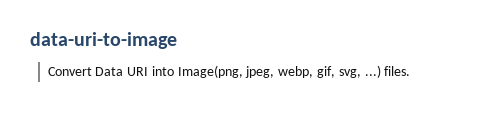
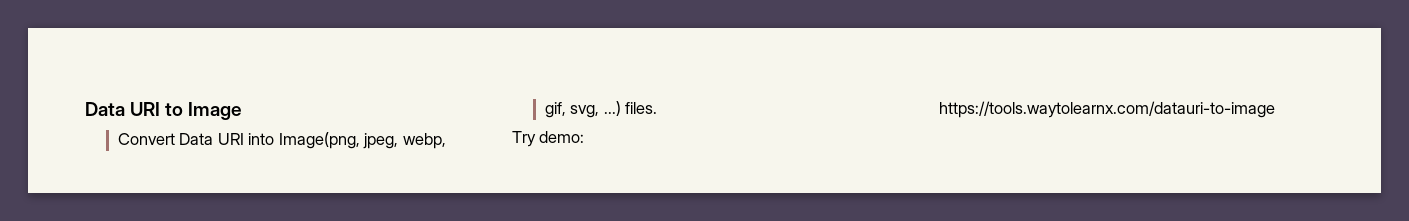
[30,32,177,49] data-uri-to-image -> [85,102,243,120] Data URI to Image
(411, 71) none -> [512,131,585,147] [939,101,1275,118] // Try demo: https://tools.waytolearnx.com/datauri-to-image

